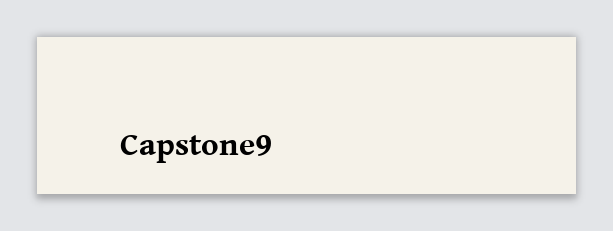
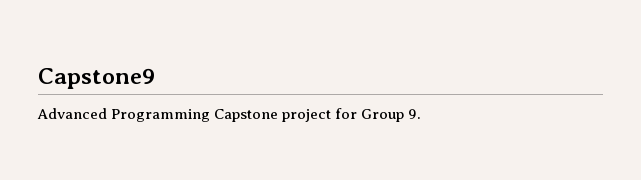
(272, 148) none -> [37,108,422,122] // Advanced Programming Capstone project for Group 9.

